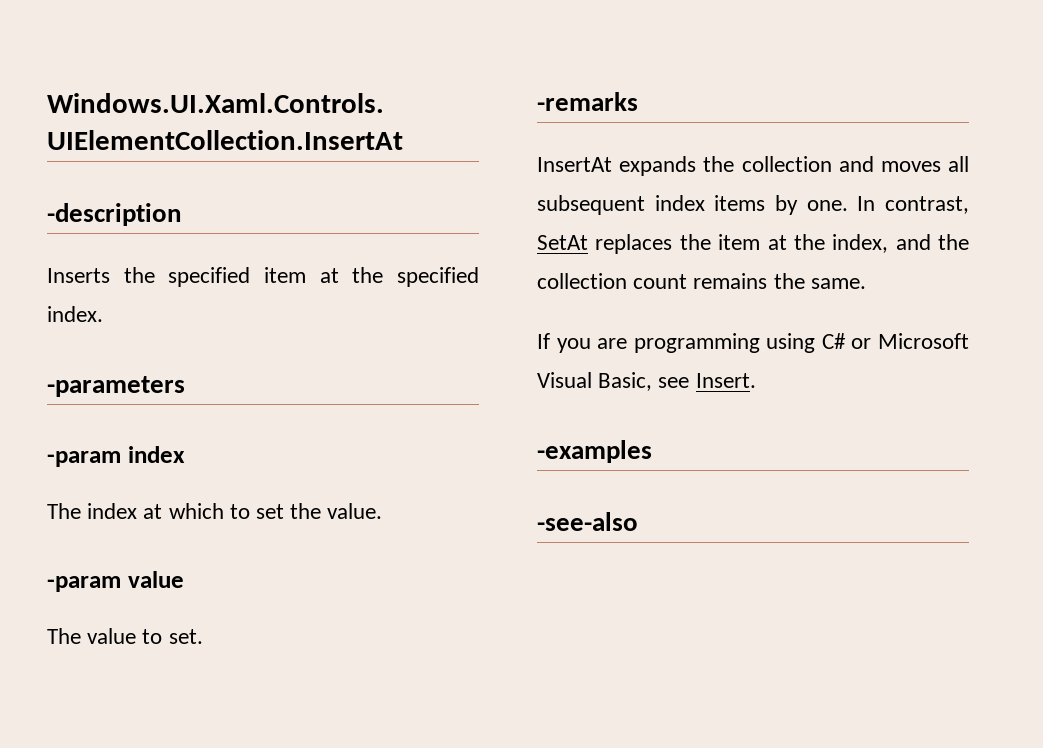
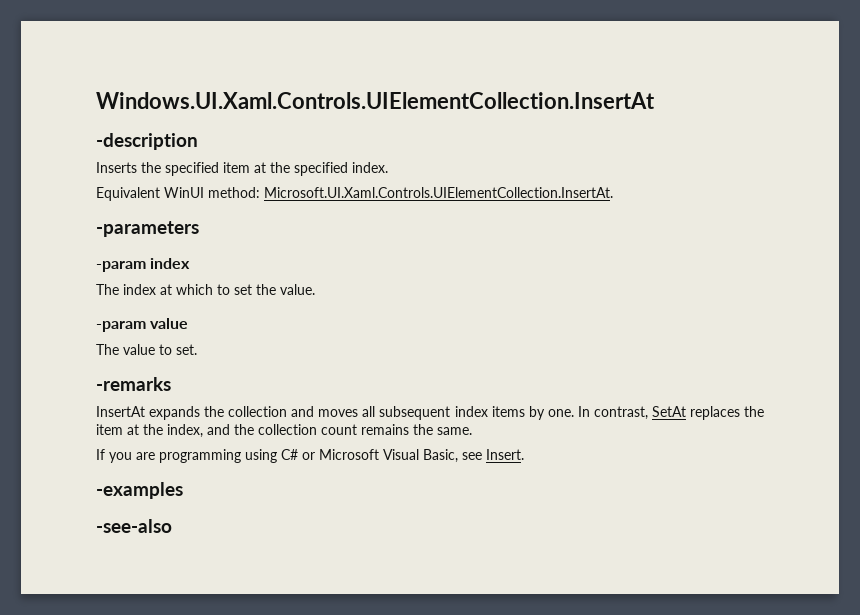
(103, 314) none -> [96,187,613,201] // Equivalent WinUI method: Microsoft.UI.Xaml.Controls.UIElementCollection.InsertAt.

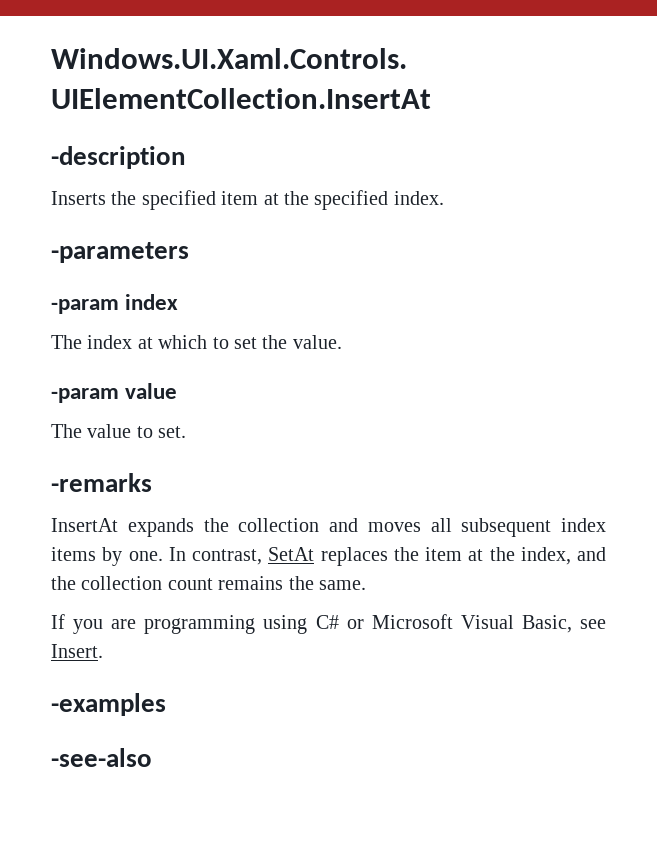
[96,187,613,201] // Equivalent WinUI method: Microsoft.UI.Xaml.Controls.UIElementCollection.InsertAt. -> (444, 198) none

